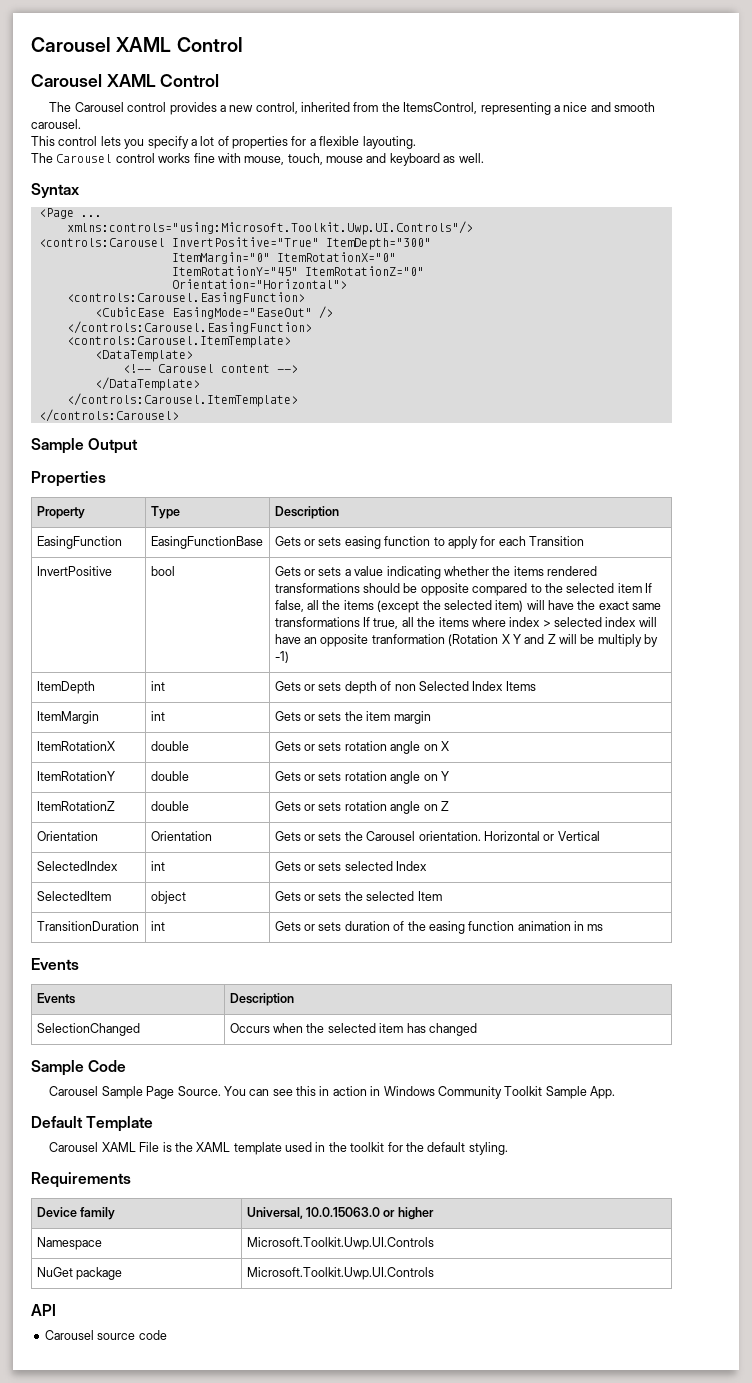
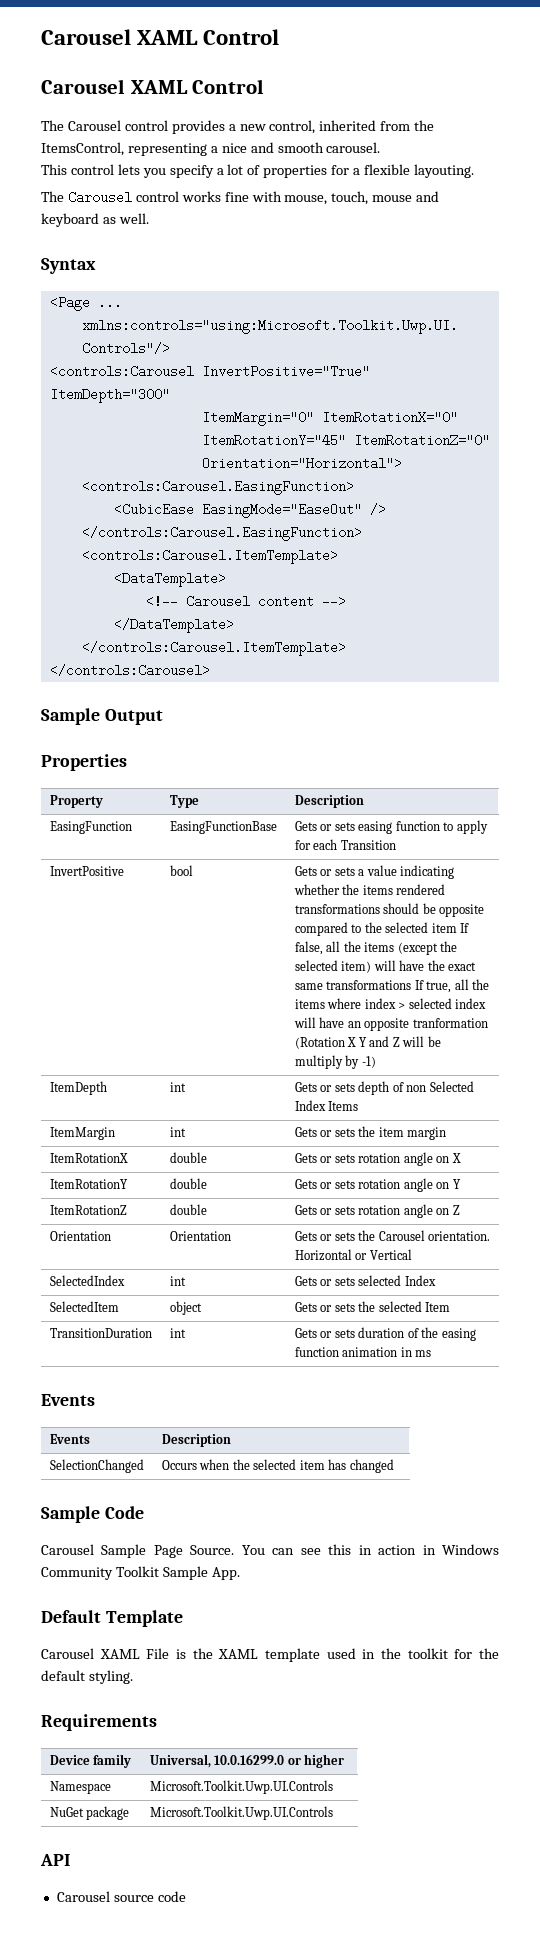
[306,1207,381,1217] 10.0.15063.0 -> [214,1754,285,1765] 10.0.16299.0

